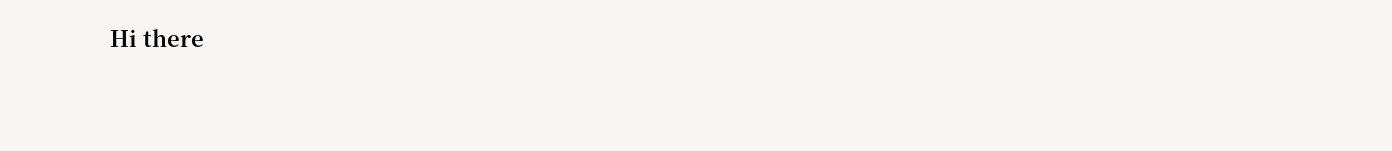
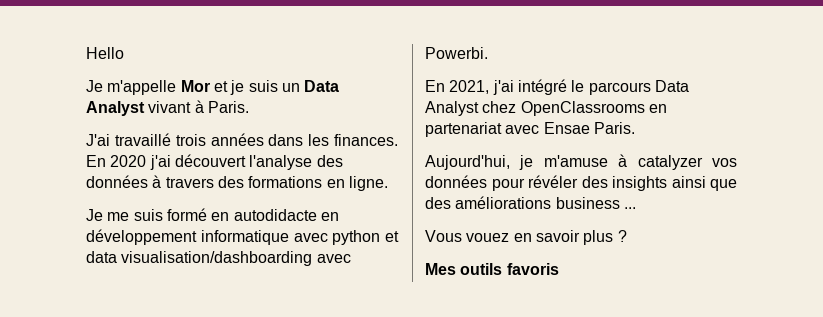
[110,29,204,47] Hi there -> [86,47,124,59] [86,80,340,95] [86,100,249,116] [86,133,398,146] [86,154,343,170] [86,175,388,191] [86,208,339,221] [86,229,399,245] [86,251,351,266] [425,47,488,59] [425,79,689,95] [425,101,667,116] [425,122,635,137] [425,154,737,170] [425,175,737,191] [425,196,636,209] [425,230,627,245] [425,263,559,275] Hello // Je m'appelle Mor et je suis un Data Analyst vivant à Paris. // J'ai travaillé trois années dans les finances. En 2020 j'ai découvert l'analyse des données à travers des formations en ligne. // Je me suis formé en autodidacte en développement informatique avec python et data visualisation/dashboarding avec Powerbi. // En 2021, j'ai intégré le parcours Data Analyst chez OpenClassrooms en partenariat avec Ensae Paris. // Aujourd'hui, je m'amuse à catalyzer vos données pour révéler des insights ainsi que des améliorations business ... // Vous vouez en savoir plus ? // Mes outils favoris

